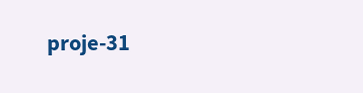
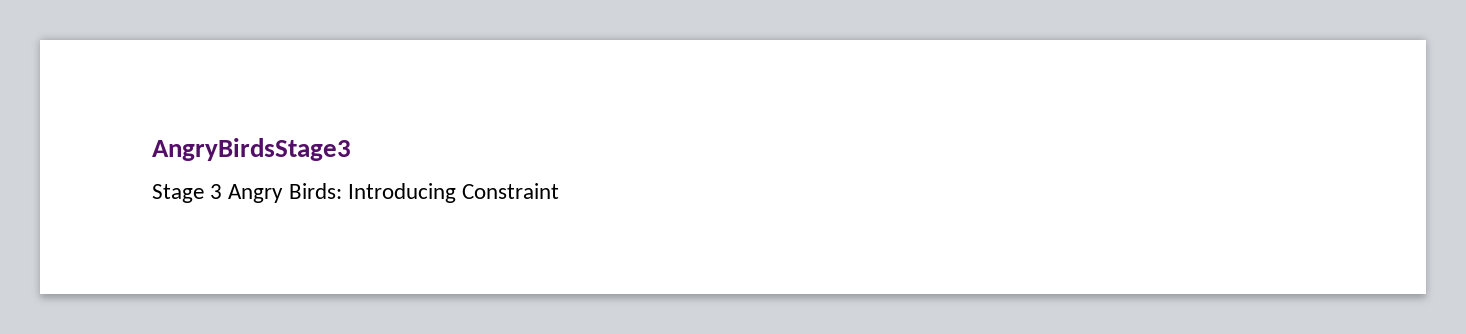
[46,34,131,56] proje-31 -> [152,138,351,161] [152,183,560,203] AngryBirdsStage3 // Stage 3 Angry Birds: Introducing Constraint

